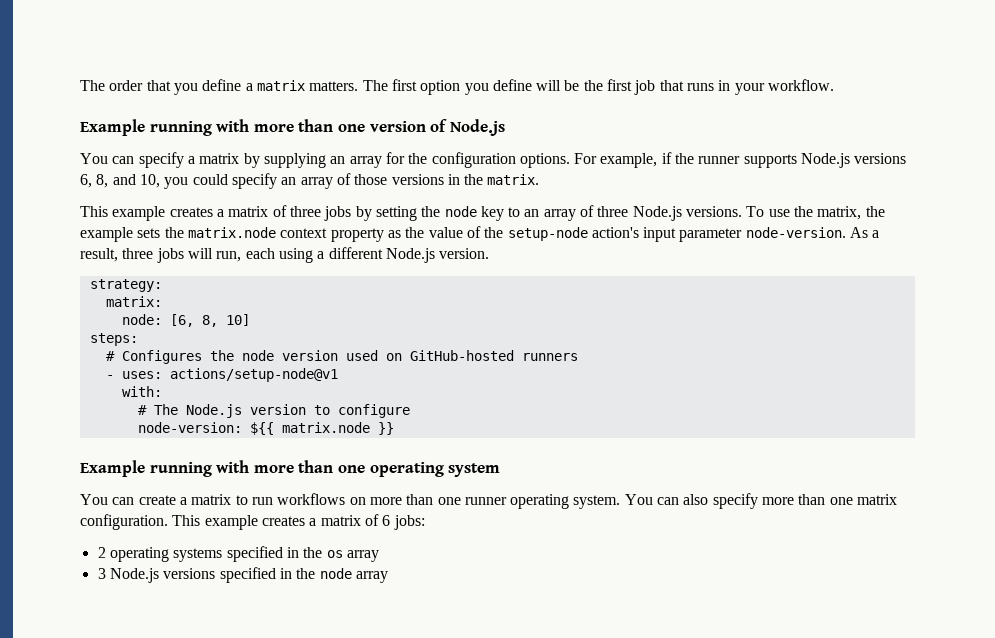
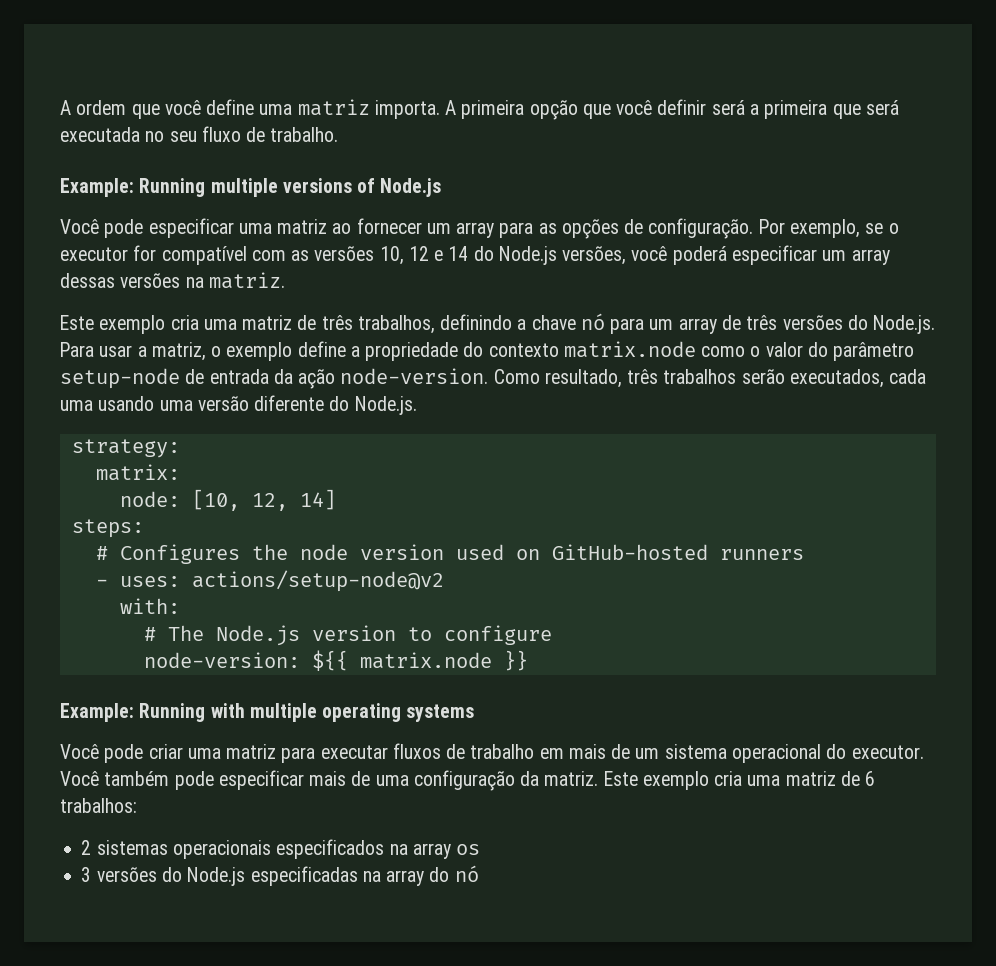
[80,79,835,95] [80,119,505,136] [80,152,907,168] [80,173,540,189] [80,205,885,221] [80,226,880,242] [80,247,490,263] The order that you define a matrix matters. The first option you define will be the first job that runs in your workflow. // Example running with more than one version of Node.js // You can specify a matrix by supplying an array for the configuration options. For example, if the runner supports Node.js versions 6, 8, and 10, you could specify an array of those versions in the matrix. // This example creates a matrix of three jobs by setting the node key to an array of three Node.js versions. To use the matrix, the example sets the matrix.node context property as the value of the setup-node action's input parameter node-version. As a result, three jobs will run, each using a different Node.js version. -> [60,99,899,120] [60,126,339,142] [60,178,442,197] [60,218,899,239] [60,245,890,265] [60,272,285,289] [60,313,936,334] [60,341,915,361] [60,368,927,389] [60,395,417,415] A ordem que você define uma matriz importa. A primeira opção que você definir será a primeira que será executada no seu fluxo de trabalho. // Example: Running multiple versions of Node.js // Você pode especificar uma matriz ao fornecer um array para as opções de configuração. Por exemplo, se o executor for compatível com as versões 10, 12 e 14 do Node.js versões, você poderá especificar um array dessas versões na matriz. // Este exemplo cria uma matriz de três trabalhos, definindo a chave nó para um array de três versões do Node.js. Para usar a matriz, o exemplo define a propriedade do contexto matrix.node como o valor do parâmetro setup-node de entrada da ação node-version. Como resultado, três trabalhos serão executados, cada uma usando uma versão diferente do Node.js.
[169,314,250,327] [6, 8, 10] -> [191,489,336,511] [10, 12, 14]
[169,368,338,382] actions/setup-node@v1 -> [191,570,444,592] actions/setup-node@v2
[80,460,501,477] [80,493,898,509] [80,514,425,530] [97,546,323,562] Example running with more than one operating system // You can create a matrix to run workflows on more than one runner operating system. You can also specify more than one matrix configuration. This example creates a matrix of 6 jobs: // 2 operating systems specified in the -> [60,703,475,722] [60,743,924,763] [60,770,876,791] [60,798,137,813] [81,839,451,859] Example: Running with multiple operating systems // Você pode criar uma matriz para executar fluxos de trabalho em mais de um sistema operacional do executor. Você também pode especificar mais de uma configuração da matriz. Este exemplo cria uma matriz de 6 trabalhos: // 2 sistemas operacionais especificados na array
[346,550,379,562] array -> (481, 849) none
[109,567,388,583] Node.js versions specified in the node array -> [96,865,479,886] versões do Node.js especificadas na array do nó

